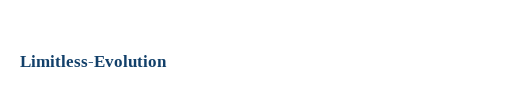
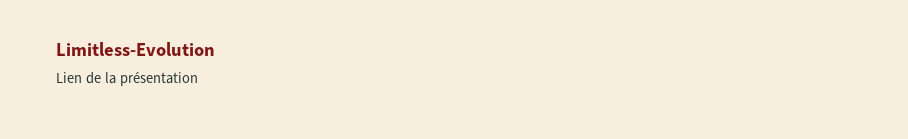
(167, 61) none -> [56,71,198,86] // Lien de la présentation

